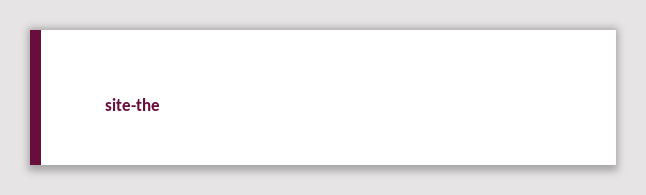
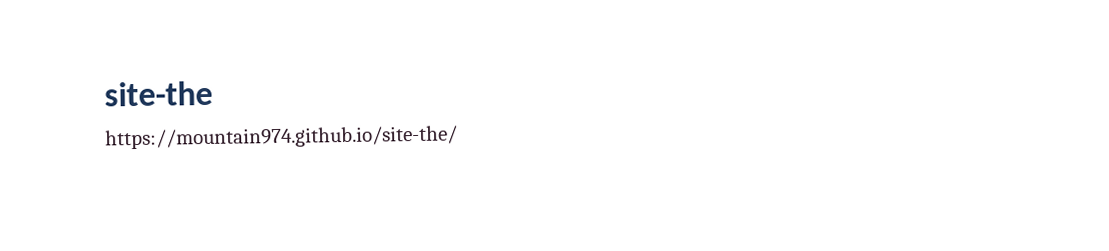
(160, 104) none -> [105,125,458,150] // https://mountain974.github.io/site-the/

